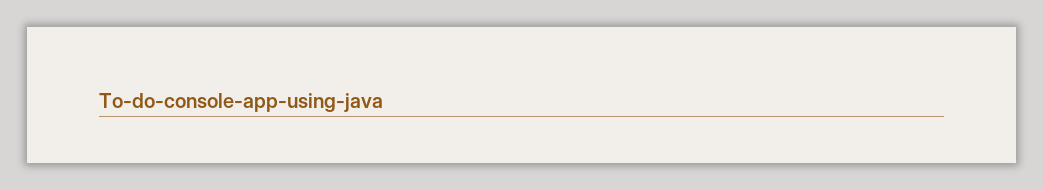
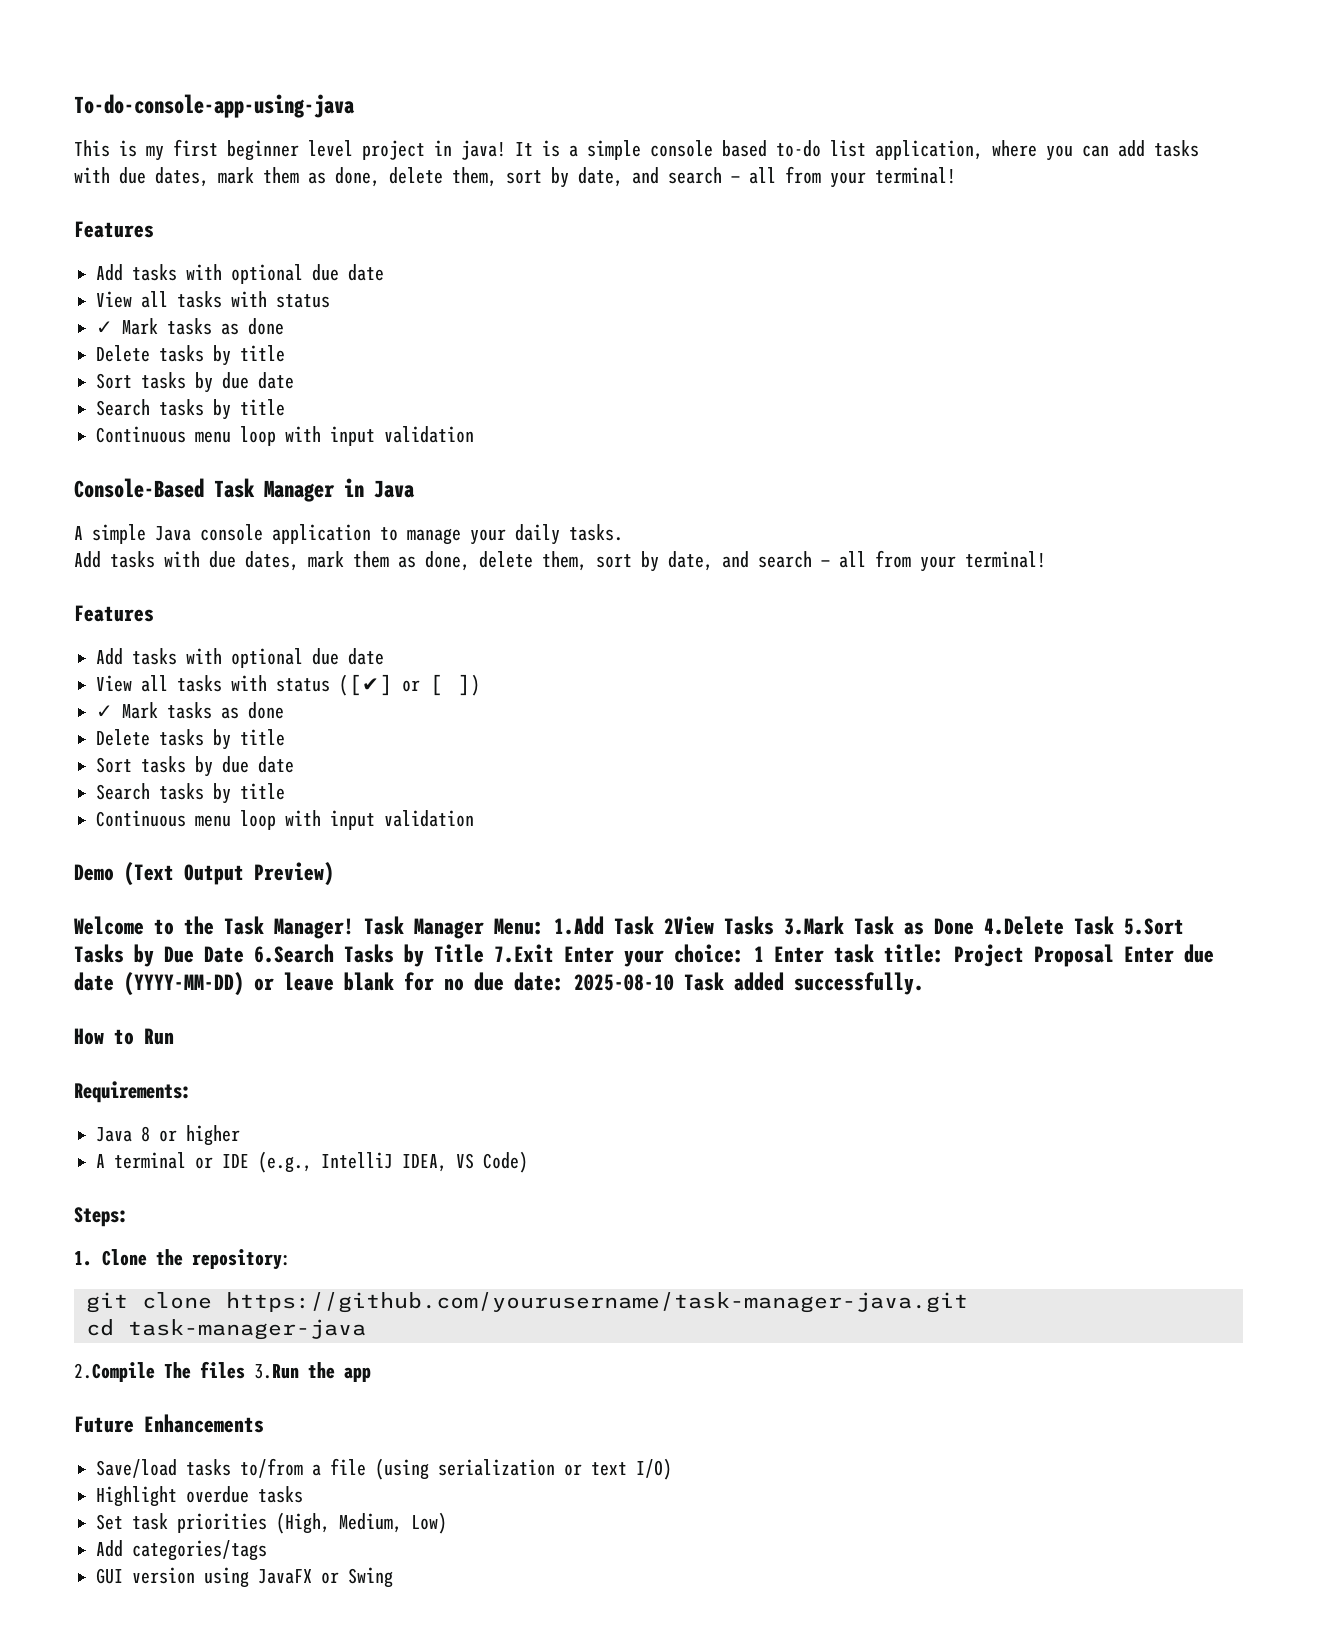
(383, 103) none -> [74,139,1199,161] [74,166,956,188] [74,221,154,238] [96,264,384,284] [96,291,330,308] [96,318,284,335] [96,345,285,366] [96,372,294,393] [96,399,285,420] [96,426,474,446] [74,478,415,502] [74,524,623,545] [74,550,1046,572] [74,605,154,622] [96,648,384,668] [96,674,480,696] [96,702,284,719] [96,729,285,750] [96,756,294,777] [96,783,285,804] [96,810,474,830] [74,862,334,886] [74,916,1184,939] [74,944,1214,967] [74,972,924,996] [74,1028,174,1045] [74,1081,191,1103] [96,1125,240,1146] [96,1151,528,1173] [74,1207,128,1227] [74,1249,291,1270] [86,1292,968,1313] [86,1319,366,1340] [74,1361,371,1382] [74,1414,264,1433] [96,1458,672,1480] [96,1486,303,1507] [96,1512,447,1534] [96,1540,267,1561] [96,1567,393,1588] // This is my first beginner level project in java! It is a simple console based to-do list application, where you can add tasks with due dates, mark them as done, delete them, sort by date, and search — all from your terminal! // Features // Add tasks with optional due date // View all tasks with status // ✓ Mark tasks as done // Delete tasks by title // Sort tasks by due date // Search tasks by title // Continuous menu loop with input validation // Console-Based Task Manager in Java // A simple Java console application to manage your daily tasks. // Add tasks with due dates, mark them as done, delete them, sort by date, and search — all from your terminal! // Features // Add tasks with optional due date // View all tasks with status ([✔] or [ ]) // ✓ Mark tasks as done // Delete tasks by title // Sort tasks by due date // Search tasks by title // Continuous menu loop with input validation // Demo (Text Output Preview) // Welcome to the Task Manager! Task Manager Menu: 1.Add Task 2View Tasks 3.Mark Task as Done 4.Delete Task 5.Sort Tasks by Due Date 6.Search Tasks by Title 7.Exit Enter your choice: 1 Enter task title: Project Proposal Enter due date (YYYY-MM-DD) or leave blank for no due date: 2025-08-10 Task added successfully. // How to Run // Requirements: // Java 8 or higher // A terminal or IDE (e.g., IntelliJ IDEA, VS Code) // Steps: // 1. Clone the repository: // git clone https://github.com/yourusername/task-manager-java.git // cd task-manager-java // 2.Compile The files 3.Run the app // Future Enhancements // Save/load tasks to/from a file (using serialization or text I/O) // Highlight overdue tasks // Set task priorities (High, Medium, Low) // Add categories/tags // GUI version using JavaFX or Swing

